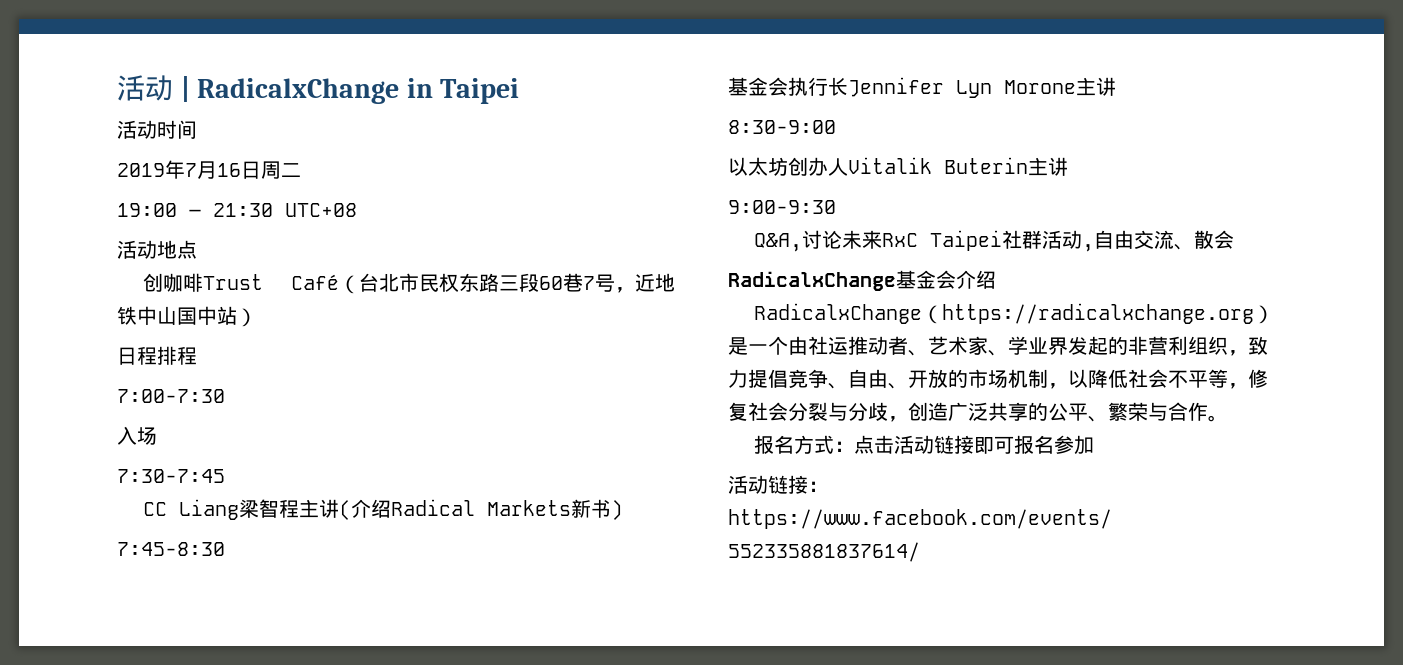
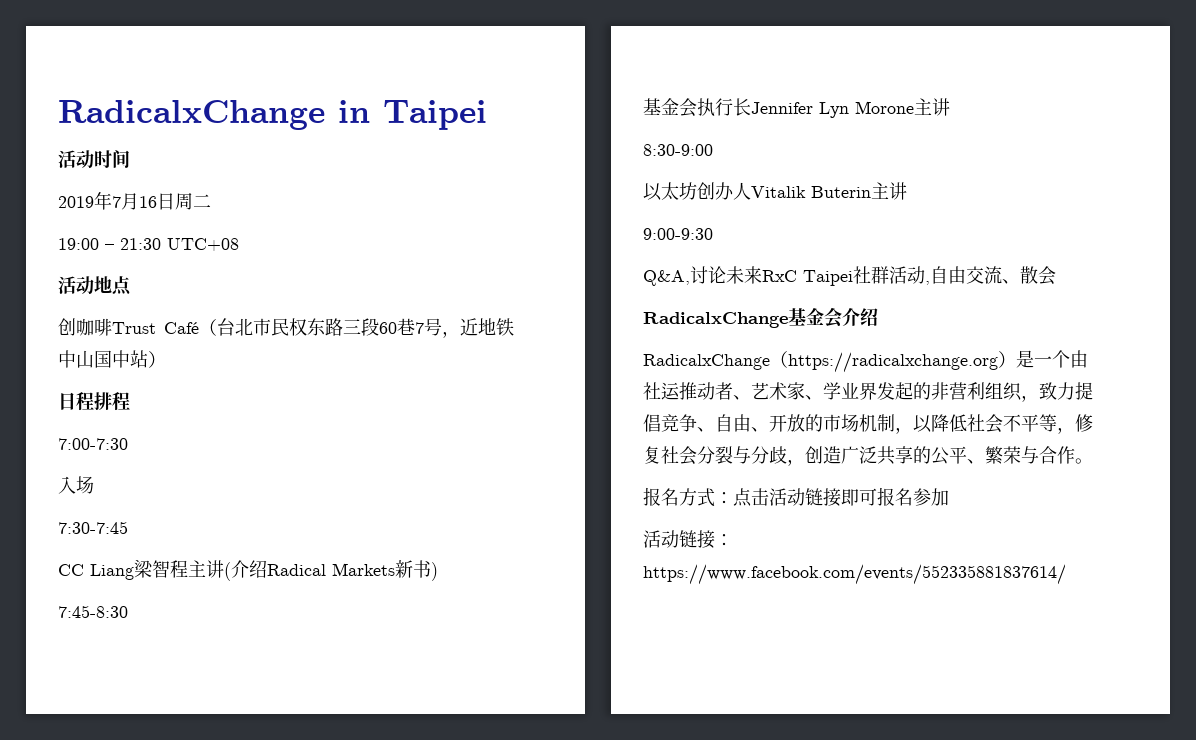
[117,75,190,102] 活动 | -> (58, 115) none

